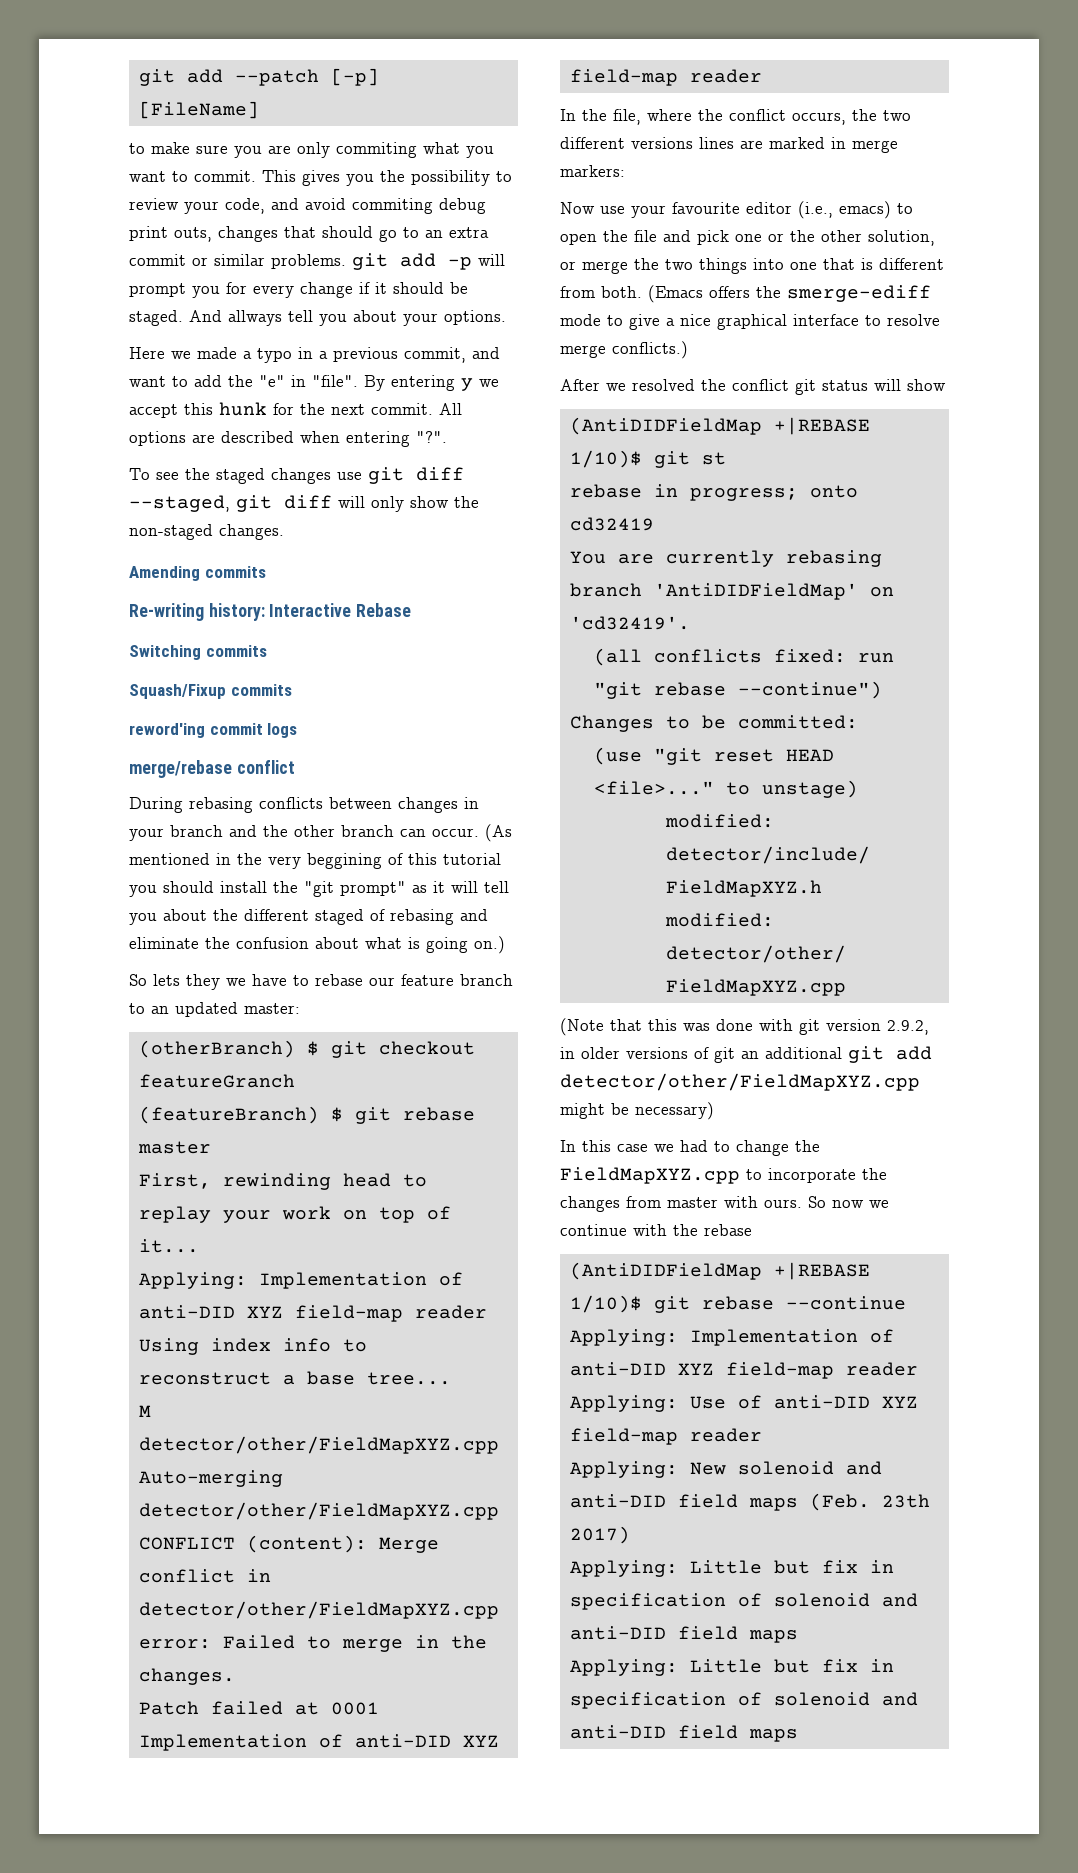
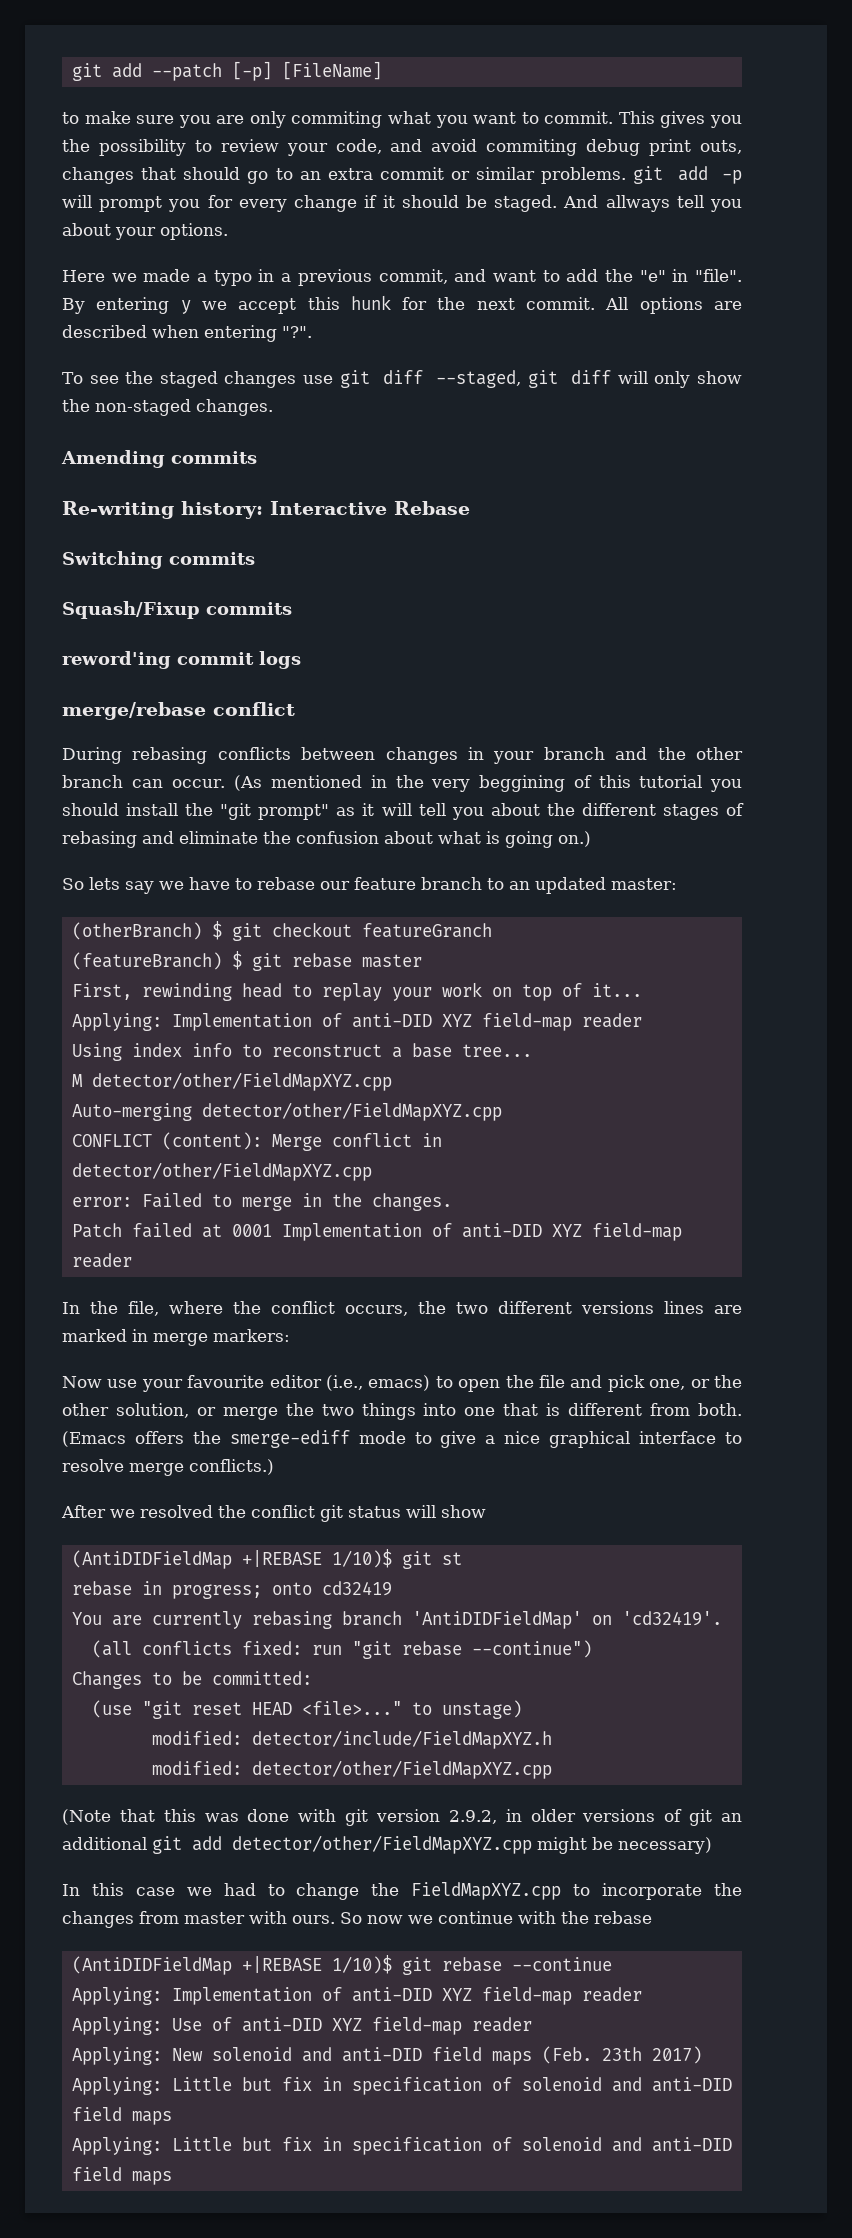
[315,909,364,925] staged -> [662,804,719,820] stages
[186,974,220,990] they -> [125,881,154,894] say
[735,234,762,242] one -> [649,1379,686,1390] one,

